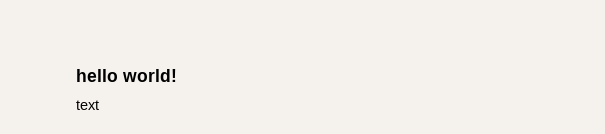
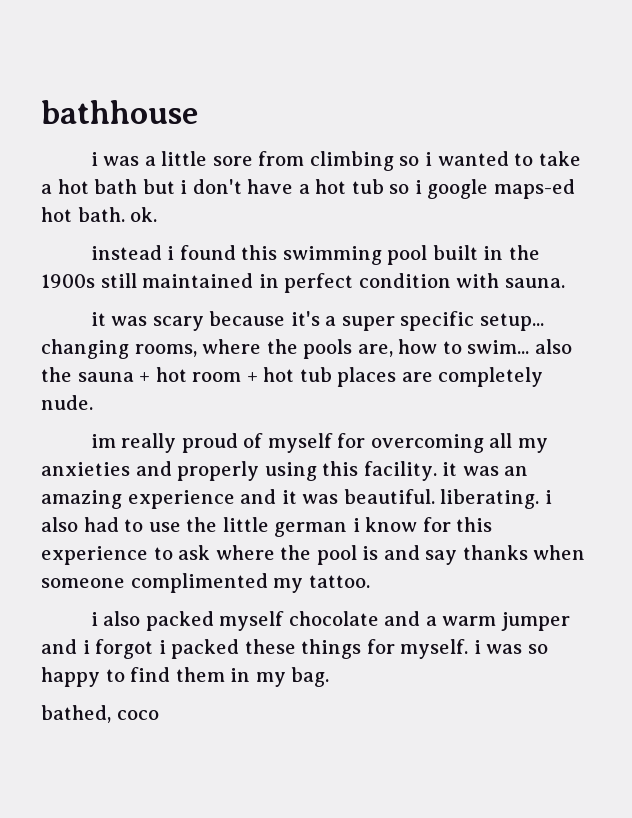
[76,69,177,82] [76,100,99,110] hello world! // text -> [41,100,198,124] [90,151,581,171] [41,179,575,199] [41,207,158,222] [90,245,541,265] [41,273,565,293] [90,311,545,331] [41,339,572,359] [41,367,544,387] [41,395,93,410] [90,433,549,453] [41,461,529,481] [41,489,552,509] [41,517,493,537] [41,545,586,565] [41,573,370,593] [90,611,571,631] [41,639,548,659] [41,667,330,687] [41,705,159,723] bathhouse // i was a little sore from climbing so i wanted to take a hot bath but i don't have a hot tub so i google maps-ed hot bath. ok. // instead i found this swimming pool built in the 1900s still maintained in perfect condition with sauna. // it was scary because it's a super specific setup... changing rooms, where the pools are, how to swim... also the sauna + hot room + hot tub places are completely nude. // im really proud of myself for overcoming all my anxieties and properly using this facility. it was an amazing experience and it was beautiful. liberating. i also had to use the little german i know for this experience to ask where the pool is and say thanks when someone complimented my tattoo. // i also packed myself chocolate and a warm jumper and i forgot i packed these things for myself. i was so happy to find them in my bag. // bathed, coco

